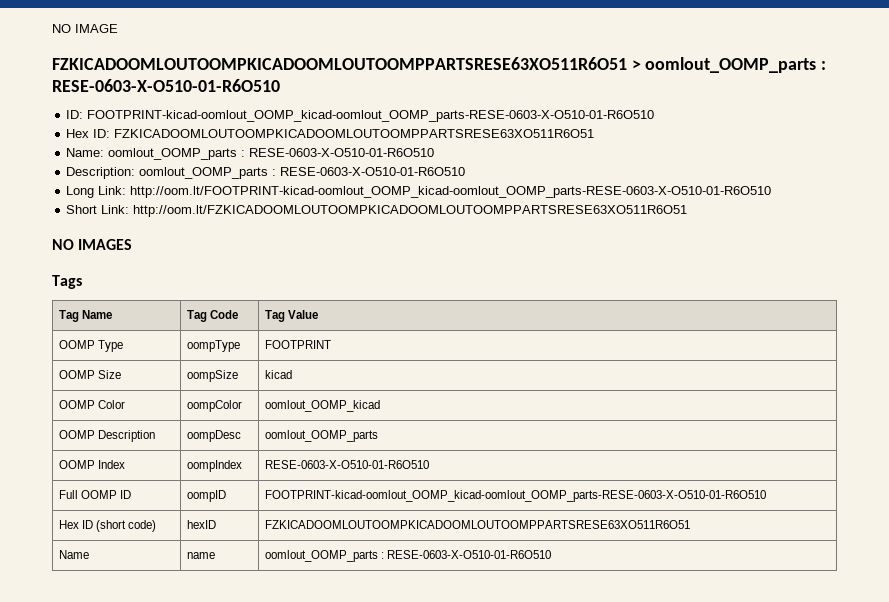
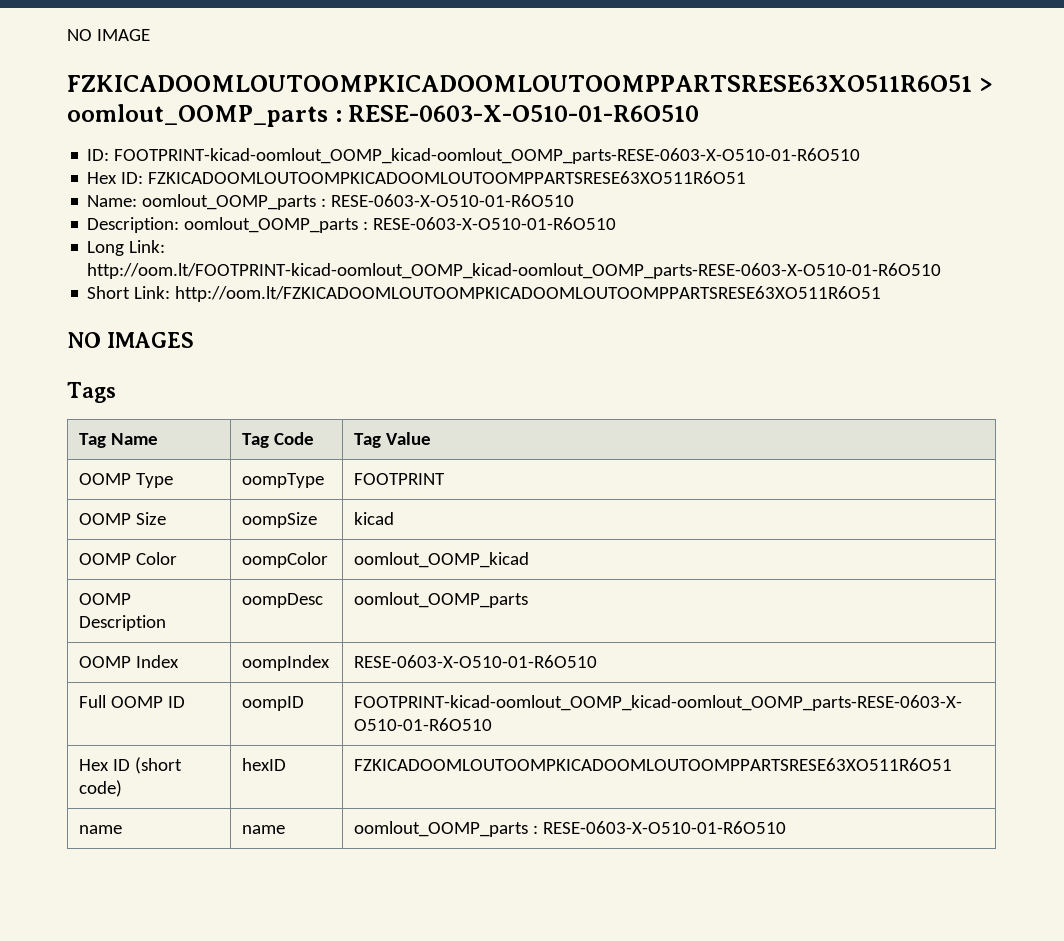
[58,550,89,559] Name -> [79,825,123,834] name

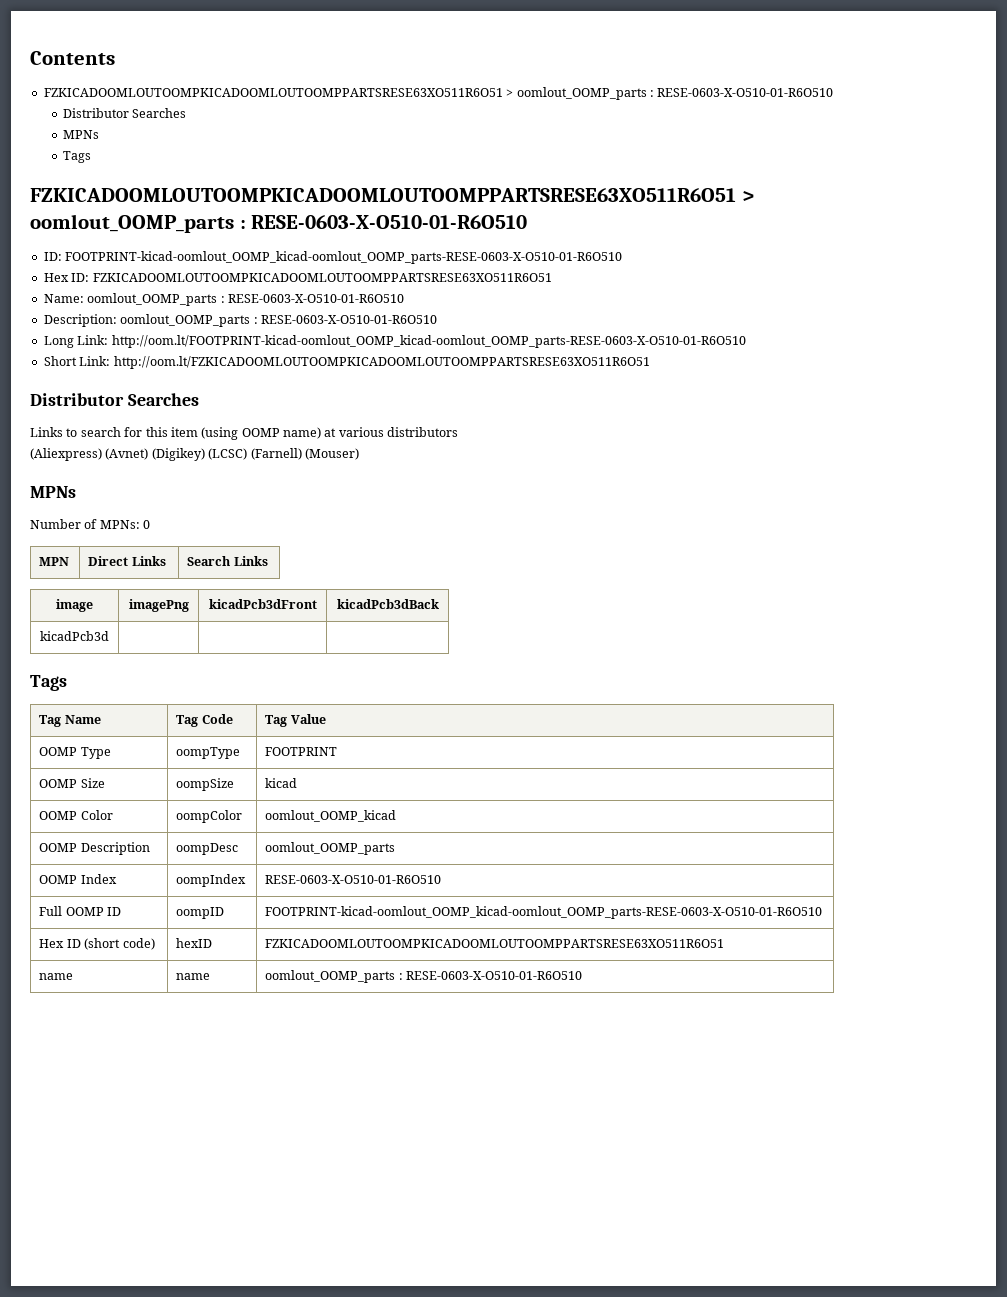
[67,29,150,41] NO IMAGE -> [30,51,115,65] [43,87,834,100] [63,108,187,118] [63,130,100,139] [63,151,92,163] Contents // FZKICADOOMLOUTOOMPKICADOOMLOUTOOMPPARTSRESE63XO511R6O51 > oomlout_OOMP_parts : RESE-0603-X-O510-01-R6O510 // Distributor Searches // MPNs // Tags
[67,332,194,348] NO IMAGES -> [30,393,199,406] [30,427,459,440] [30,448,359,461] [30,486,76,498] [30,519,151,529] [39,557,70,566] [88,556,166,566] [187,556,268,566] [56,599,93,612] [128,599,189,612] [208,599,317,609] [336,599,439,609] [40,631,109,641] Distributor Searches // Links to search for this item (using OOMP name) at various distributors // (Aliexpress) (Avnet) (Digikey) (LCSC) (Farnell) (Mouser) // MPNs // Number of MPNs: 0 // MPN | Direct Links | Search Links // image | imagePng | kicadPcb3dFront | kicadPcb3dBack // kicadPcb3d | | |

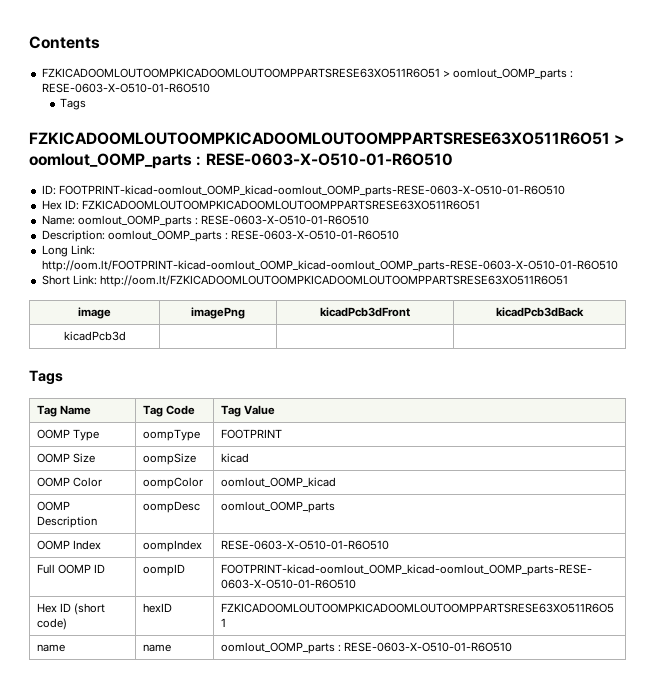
[63,108,187,118] [63,130,100,139] // Distributor Searches // MPNs -> (210, 88) none
[30,393,199,406] [30,427,459,440] [30,448,359,461] [30,486,76,498] [30,519,151,529] [39,557,70,566] [88,556,166,566] [187,556,268,566] // Distributor Searches // Links to search for this item (using OOMP name) at various distributors // (Aliexpress) (Avnet) (Digikey) (LCSC) (Farnell) (Mouser) // MPNs // Number of MPNs: 0 // MPN | Direct Links | Search Links -> (568, 281) none

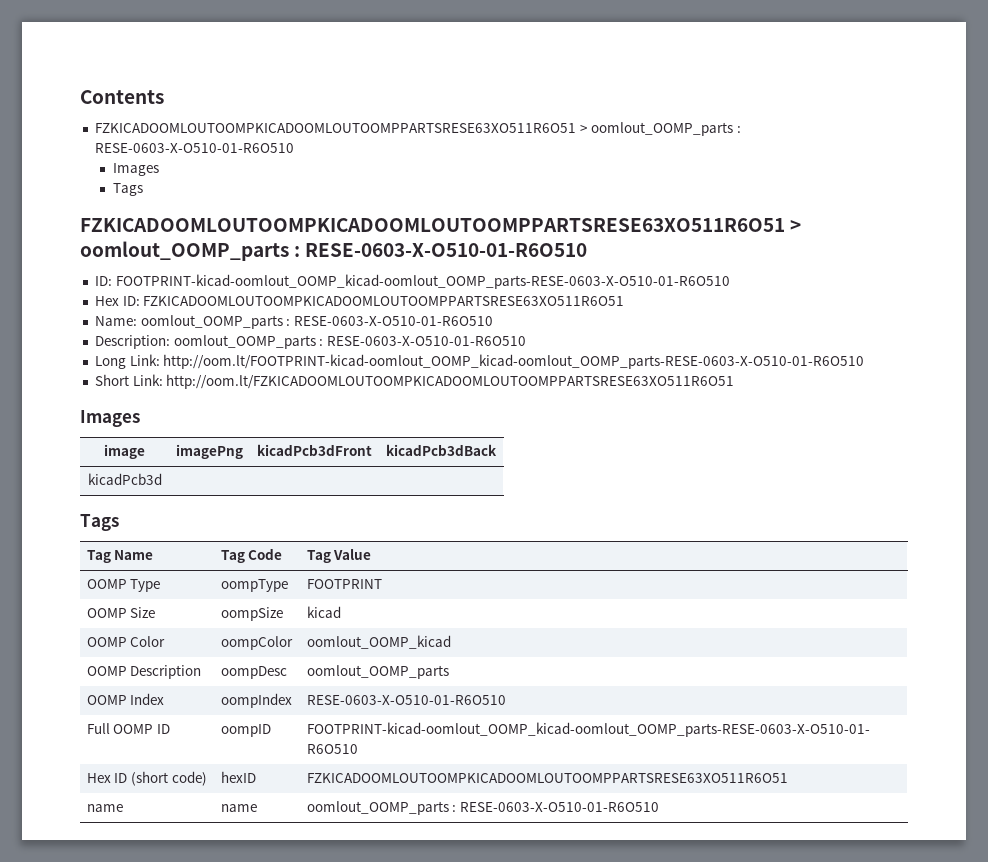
(210, 88) none -> [112,163,159,176] // Images
(568, 281) none -> [80,410,140,427] // Images

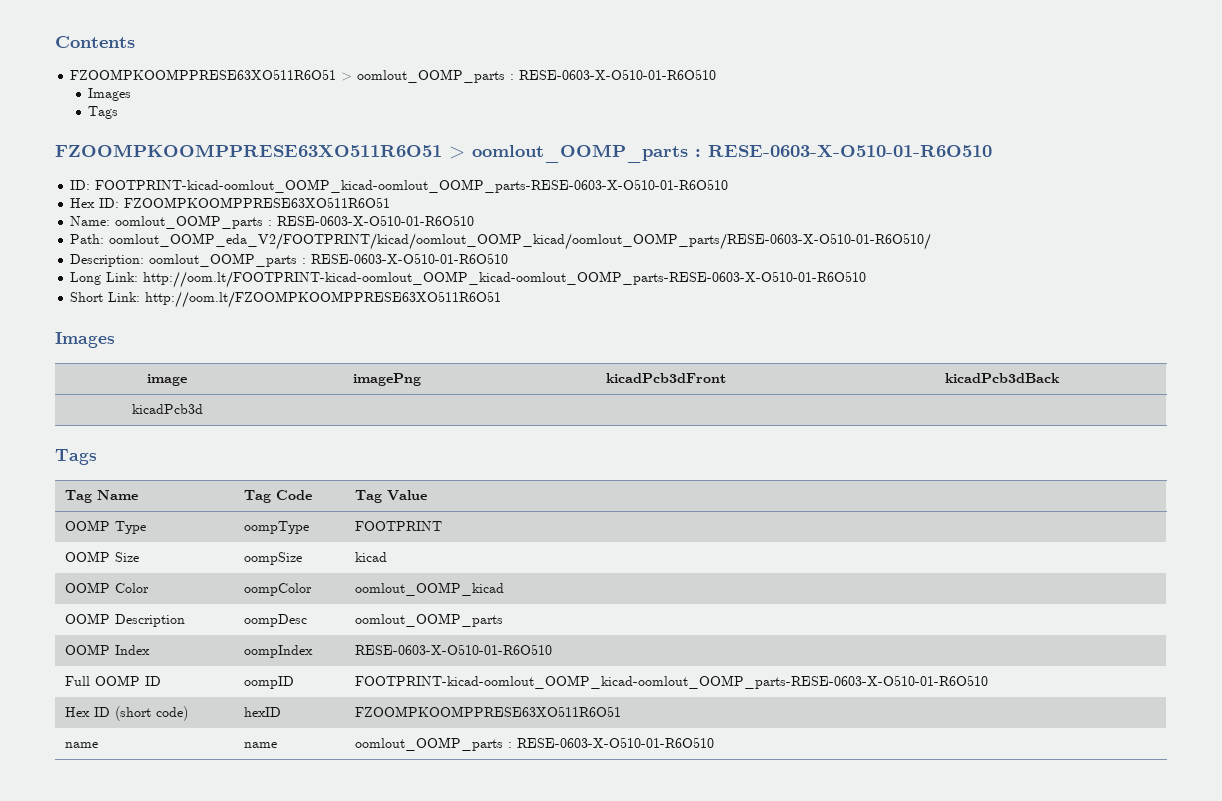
[94,123,576,133] FZKICADOOMLOUTOOMPKICADOOMLOUTOOMPPARTSRESE63XO511R6O51 -> [70,69,337,80] FZOOMPKOOMPPRESE63XO511R6O51
[80,218,785,232] FZKICADOOMLOUTOOMPKICADOOMLOUTOOMPPARTSRESE63XO511R6O51 -> [55,144,442,157] FZOOMPKOOMPPRESE63XO511R6O51
[143,296,625,306] FZKICADOOMLOUTOOMPKICADOOMLOUTOOMPPARTSRESE63XO511R6O51 -> [124,197,391,208] FZOOMPKOOMPPRESE63XO511R6O51
(493, 321) none -> [70,233,932,250] // Path: oomlout_OOMP_eda_V2/FOOTPRINT/kicad/oomlout_OOMP_kicad/oomlout_OOMP_parts/RESE-0603-X-O510-01-R6O510/
[166,374,735,389] http://oom.lt/FZKICADOOMLOUTOOMPKICADOOMLOUTOOMPPARTSRESE63XO511R6O51 -> [145,291,502,308] http://oom.lt/FZOOMPKOOMPPRESE63XO511R6O51
[306,773,788,783] FZKICADOOMLOUTOOMPKICADOOMLOUTOOMPPARTSRESE63XO511R6O51 -> [354,706,621,717] FZOOMPKOOMPPRESE63XO511R6O51

